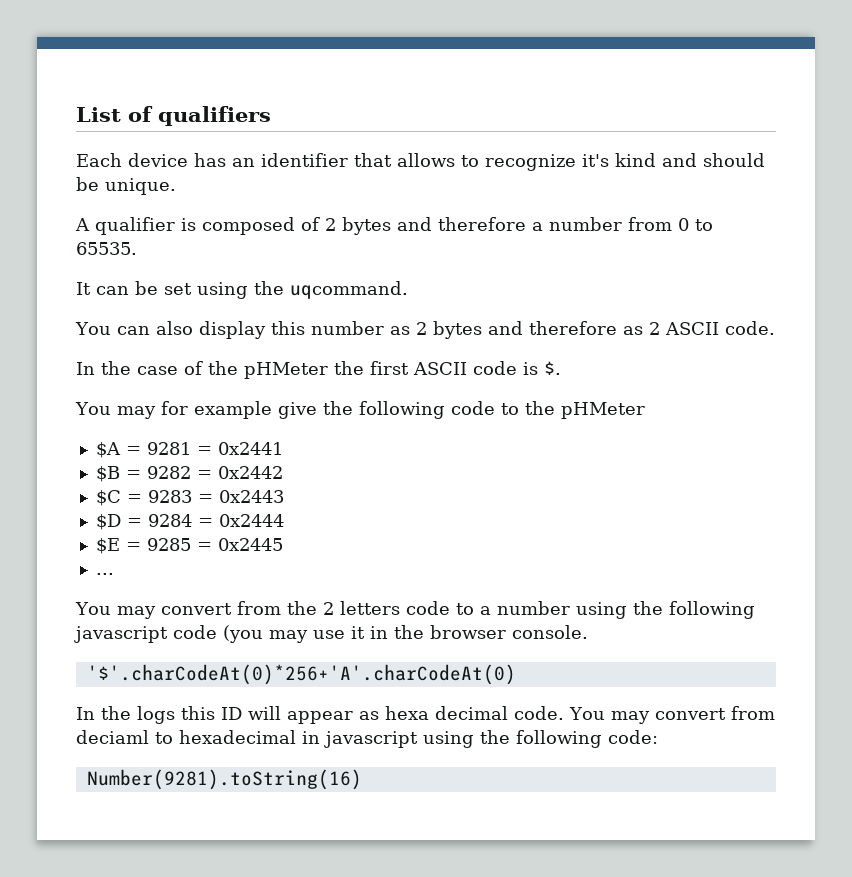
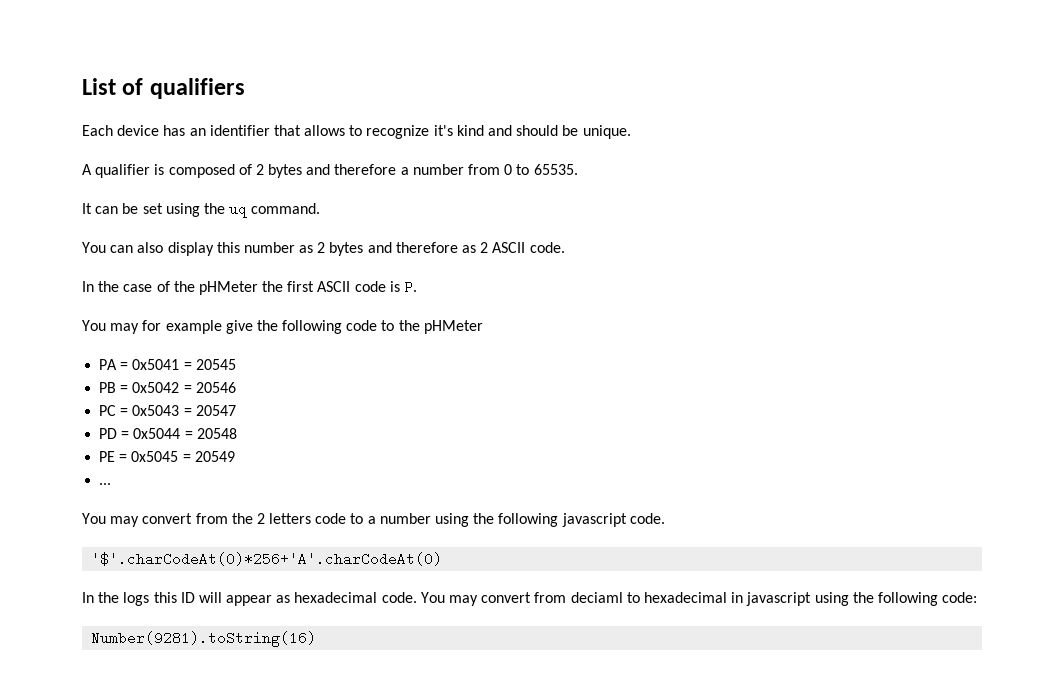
[290,281,408,299] uqcommand. -> [229,203,321,218] uq command.
[544,361,561,375] $. -> [404,280,418,294] P.
[95,442,283,458] [95,466,283,482] [95,490,284,506] [95,514,284,530] [95,538,283,554] $A = 9281 = 0x2441 // $B = 9282 = 0x2442 // $C = 9283 = 0x2443 // $D = 9284 = 0x2444 // $E = 9285 = 0x2445 -> [99,359,236,370] [99,382,236,393] [99,405,236,416] [99,428,237,439] [99,451,235,462] PA = 0x5041 = 20545 // PB = 0x5042 = 20546 // PC = 0x5043 = 20547 // PD = 0x5044 = 20548 // PE = 0x5045 = 20549
[173,625,588,643] code (you may use it in the browser console. -> [629,513,665,524] code.
[385,706,508,720] hexa decimal -> [294,592,378,603] hexadecimal

